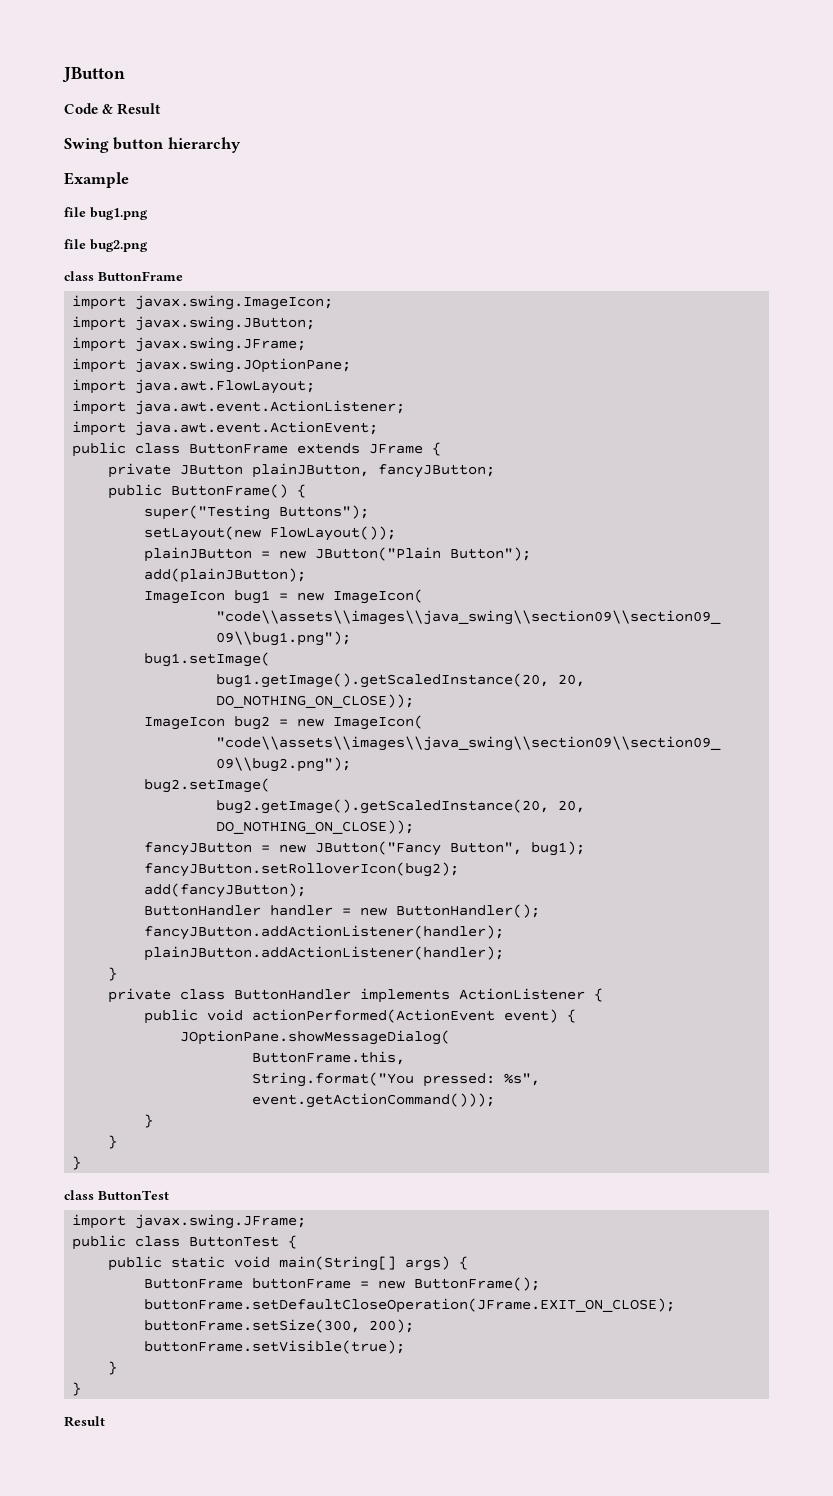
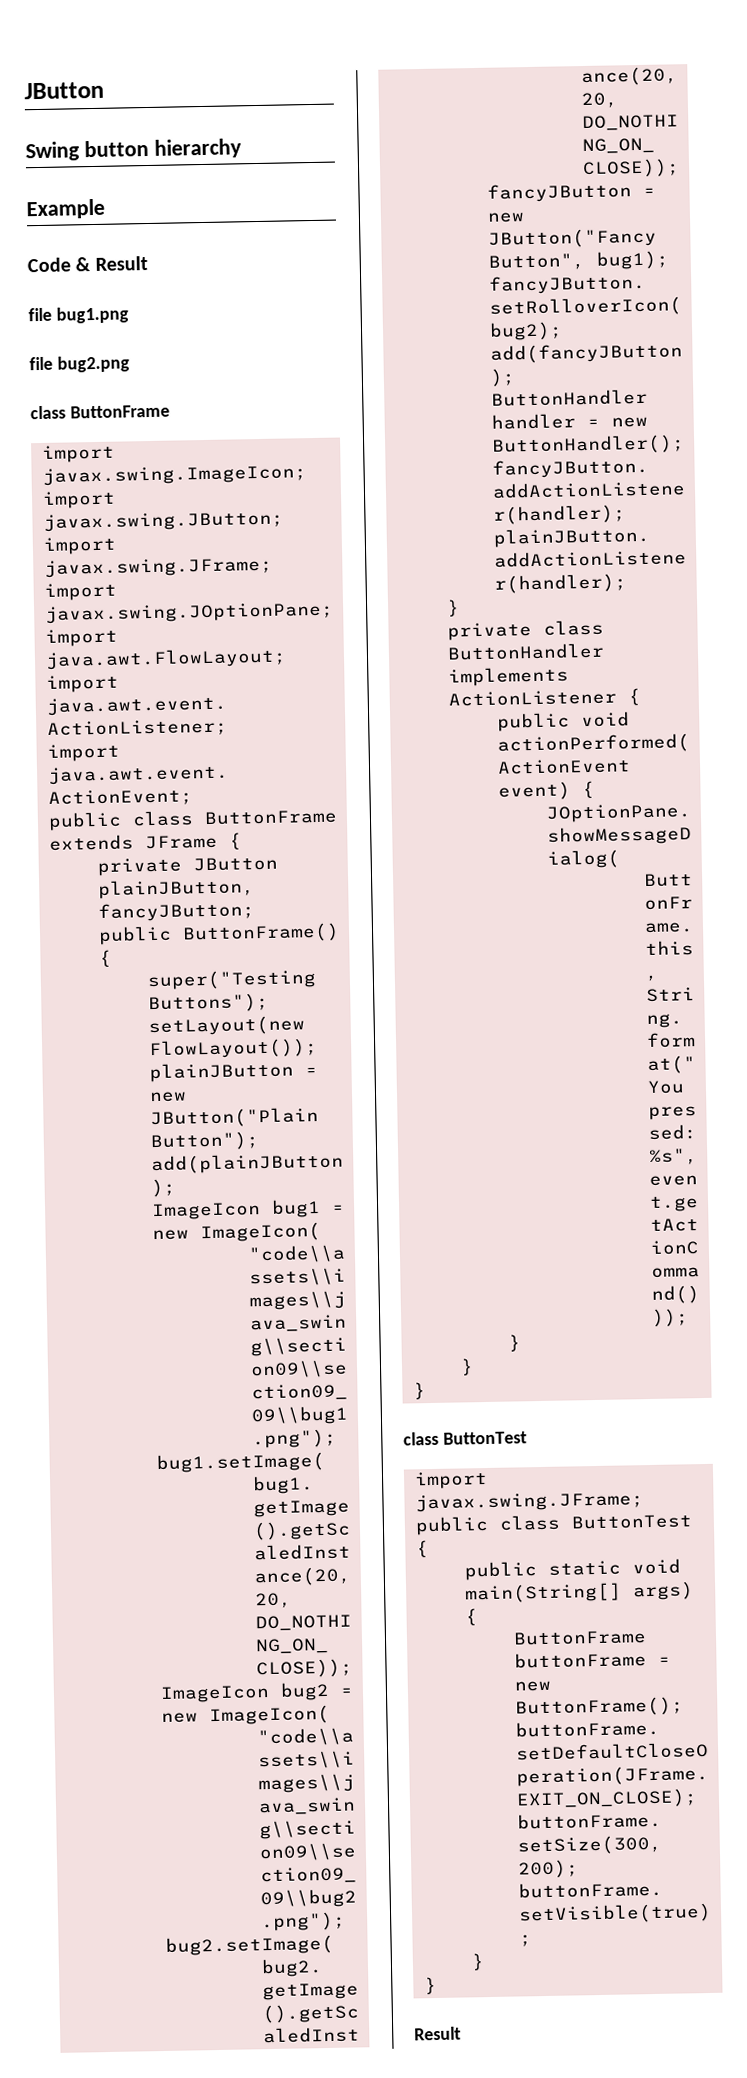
[62,67,125,83] [64,103,162,115] JButton // Code & Result -> [24,81,104,100] JButton
(129, 180) none -> [27,256,148,273] // Code & Result

